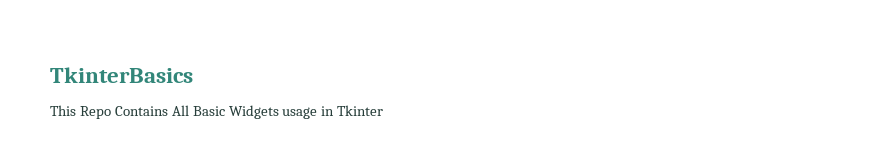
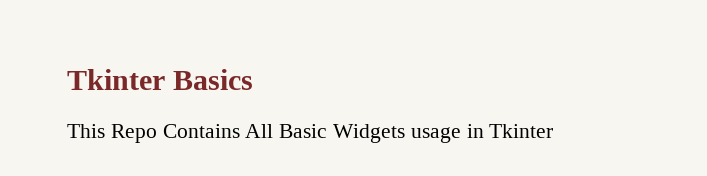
[50,67,193,83] TkinterBasics -> [67,69,254,90] Tkinter Basics

